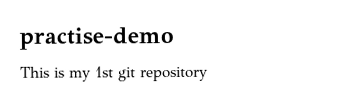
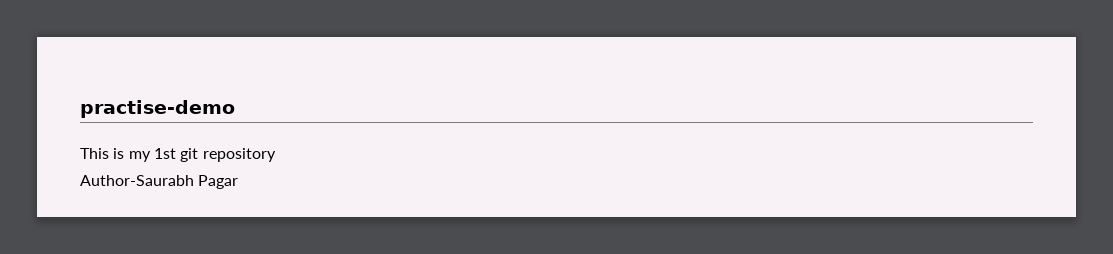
(208, 74) none -> [80,175,239,189] // Author-Saurabh Pagar

